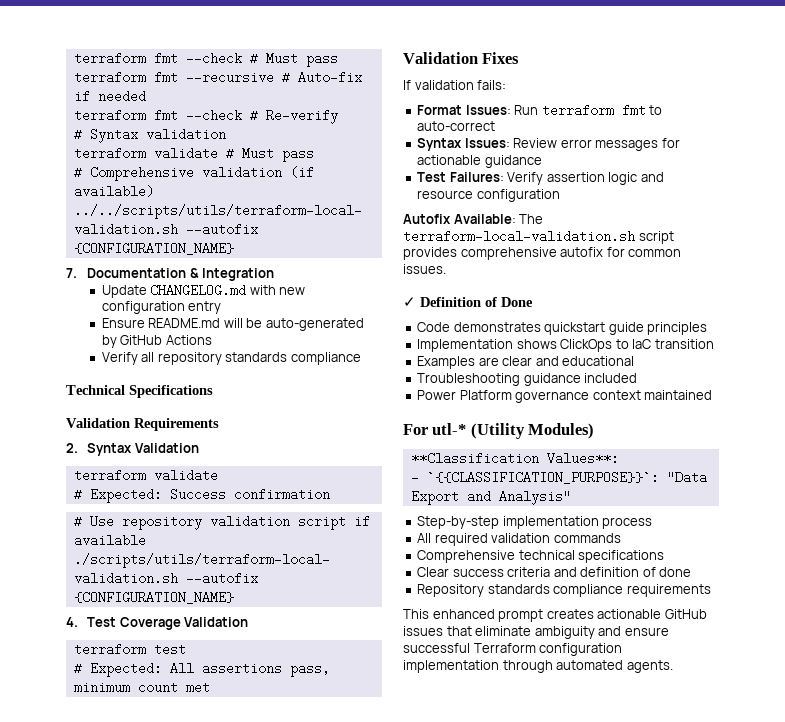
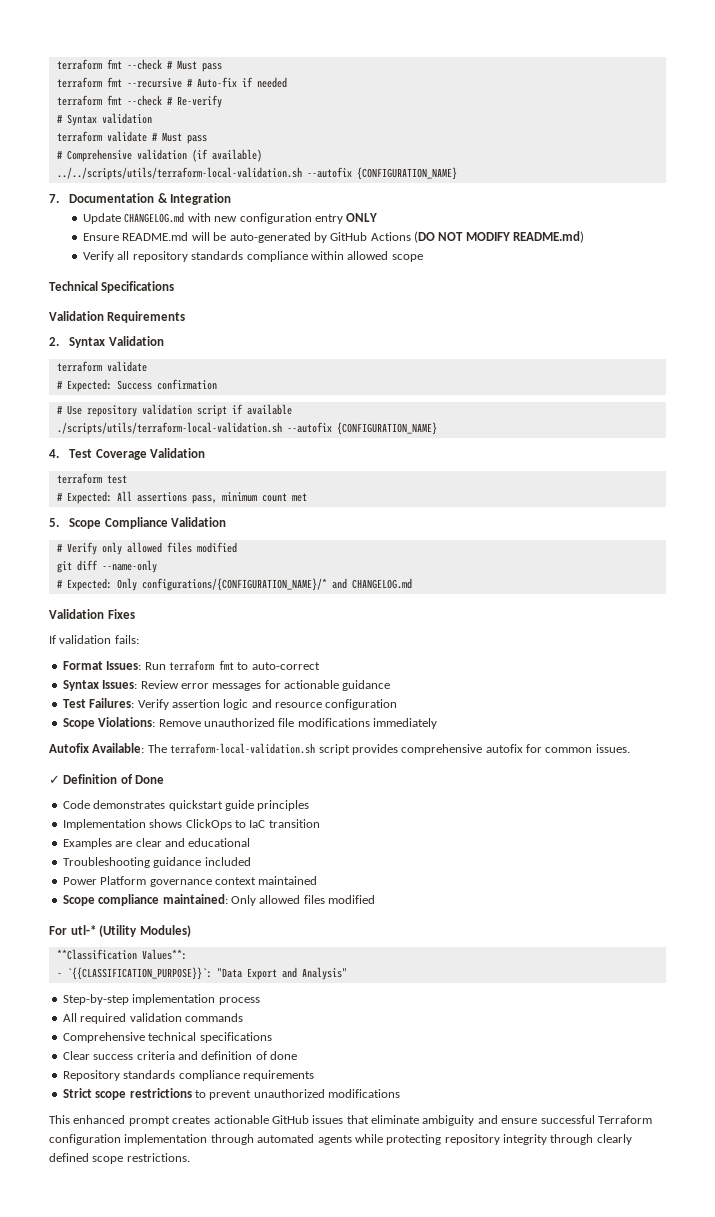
(222, 307) none -> [346,213,378,222] ONLY
(212, 340) none -> [414,231,585,243] (DO NOT MODIFY README.md)
(361, 358) none -> [310,251,423,262] within allowed scope
(210, 687) none -> [49,517,227,529] [56,542,237,555] [56,560,157,573] [56,578,412,591] // 5. Scope Compliance Validation // # Verify only allowed files modified // git diff --name-only // # Expected: Only configurations/{CONFIGURATION_NAME}/* and CHANGELOG.md
(560, 195) none -> [62,717,437,729] // Scope Violations: Remove unauthorized file modifications immediately
(713, 395) none -> [62,894,375,906] // Scope compliance maintained: Only allowed files modified
(711, 590) none -> [62,1088,400,1100] // Strict scope restrictions to prevent unauthorized modifications
[626,660,673,673] agents. -> [317,1134,632,1145] [49,1153,190,1164] agents while protecting repository integrity through clearly defined scope restrictions.

